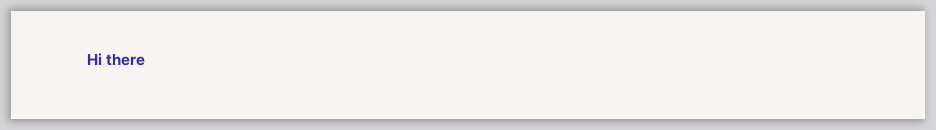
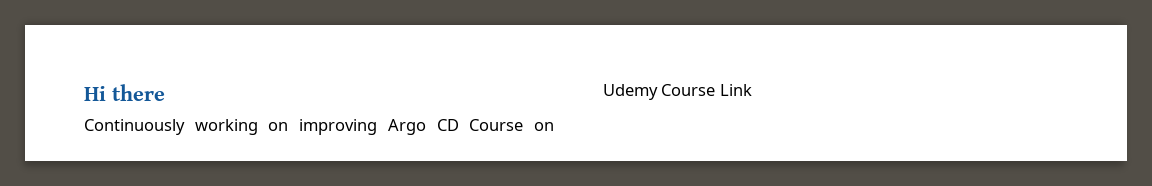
(146, 60) none -> [84,119,554,135] [603,84,752,100] // Continuously working on improving Argo CD Course on Udemy Course Link

